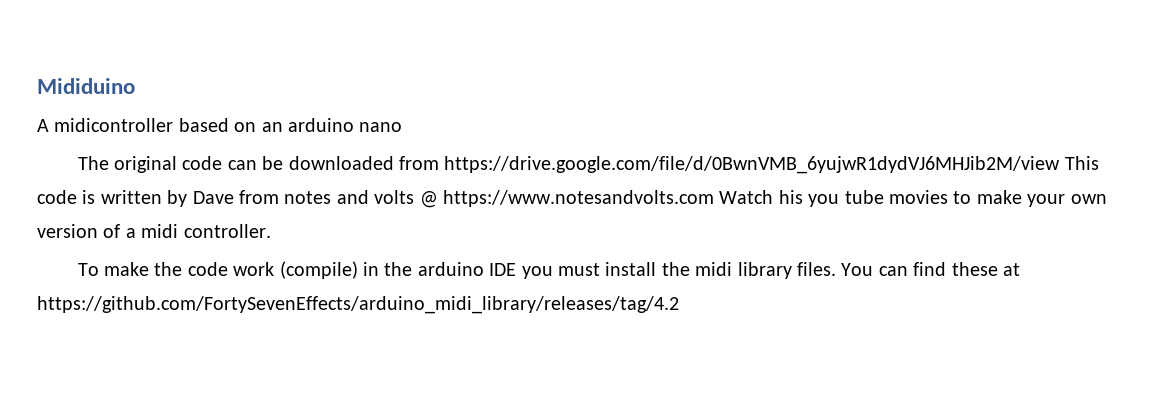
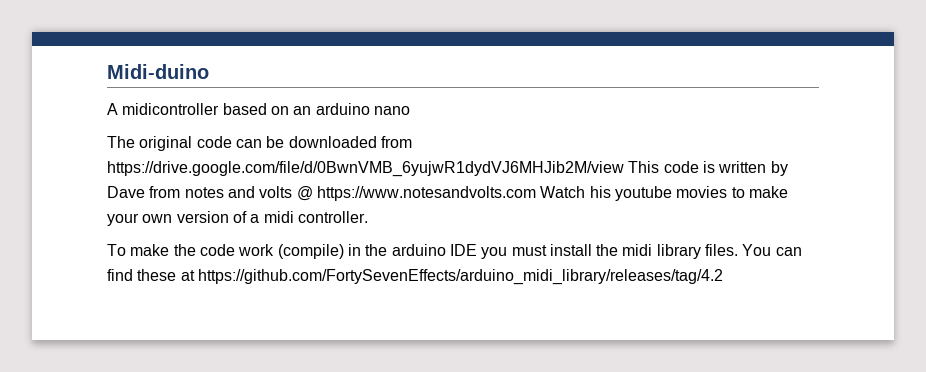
[37,78,135,94] Mididuino -> [107,64,209,79] Midi-duino
[808,190,884,207] you tube -> [614,186,672,201] youtube

